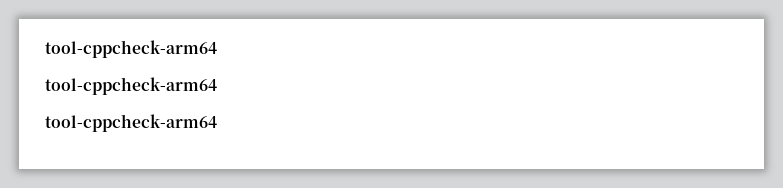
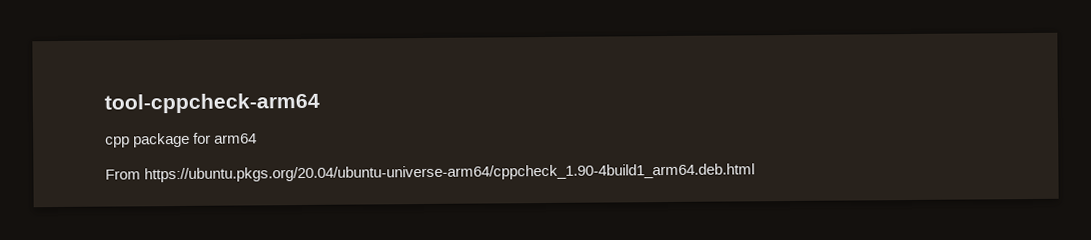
[45,40,217,58] [45,77,217,95] [45,114,217,132] tool-cppcheck-arm64 // tool-cppcheck-arm64 // tool-cppcheck-arm64 -> [104,92,320,114] [105,132,258,148] [105,163,756,183] tool-cppcheck-arm64 // cpp package for arm64 // From https://ubuntu.pkgs.org/20.04/ubuntu-universe-arm64/cppcheck_1.90-4build1_arm64.deb.html

